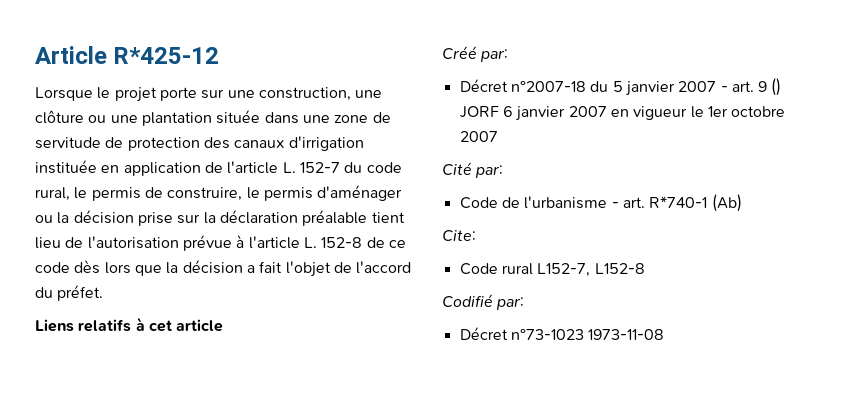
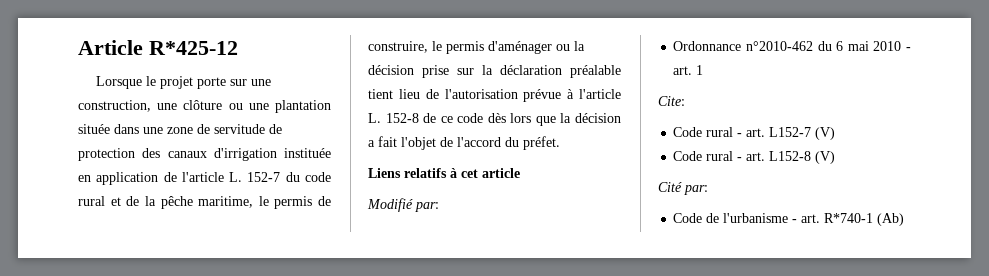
[35,187,70,201] rural, -> [78,196,254,209] rural et de la pêche maritime,
[442,46,509,62] [459,78,782,96] [459,106,786,121] [459,131,498,142] Créé par: // Décret n°2007-18 du 5 janvier 2007 - art. 9 () JORF 6 janvier 2007 en vigueur le 1er octobre 2007 -> [367,198,439,212] [673,41,911,51] [673,65,704,75] [658,96,685,106] [673,127,836,140] [673,151,836,164] Modifié par: // Ordonnance n°2010-462 du 6 mai 2010 - art. 1 // Cite: // Code rural - art. L152-7 (V) // Code rural - art. L152-8 (V)
[442,230,476,241] [459,263,645,277] [442,294,525,310] [459,327,665,340] // Cite: // Code rural L152-7, L152-8 // Codifié par: // Décret n°73-1023 1973-11-08 -> (905, 219) none

